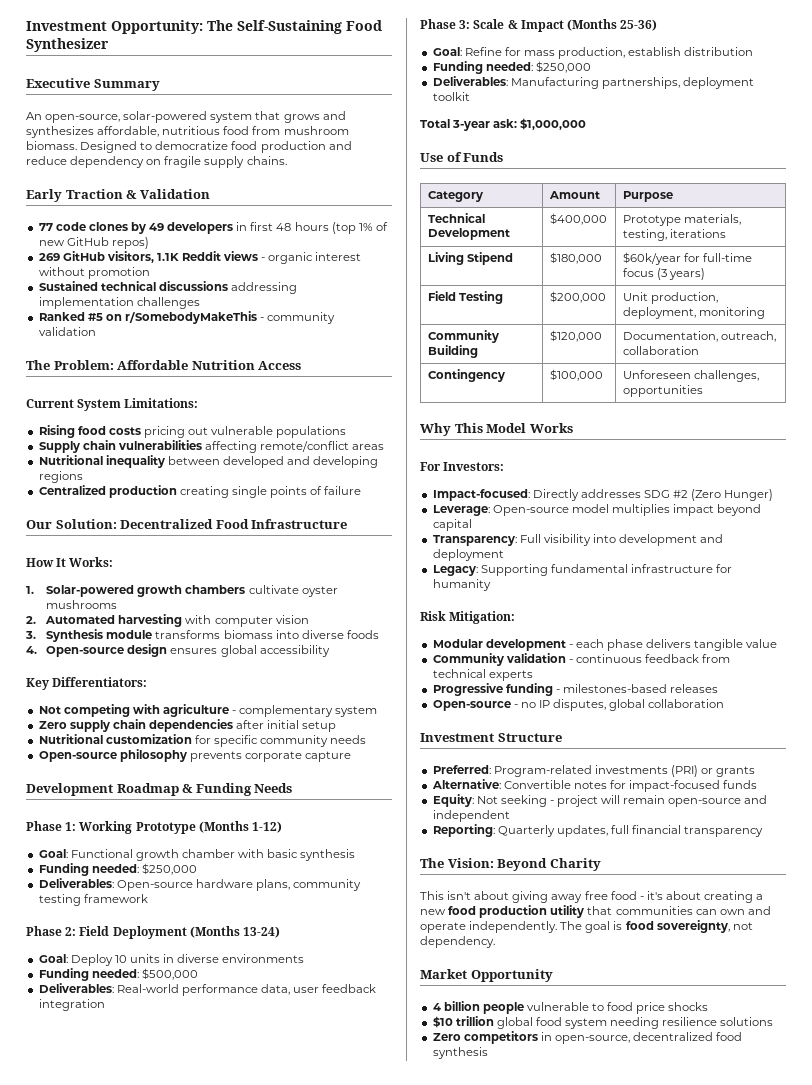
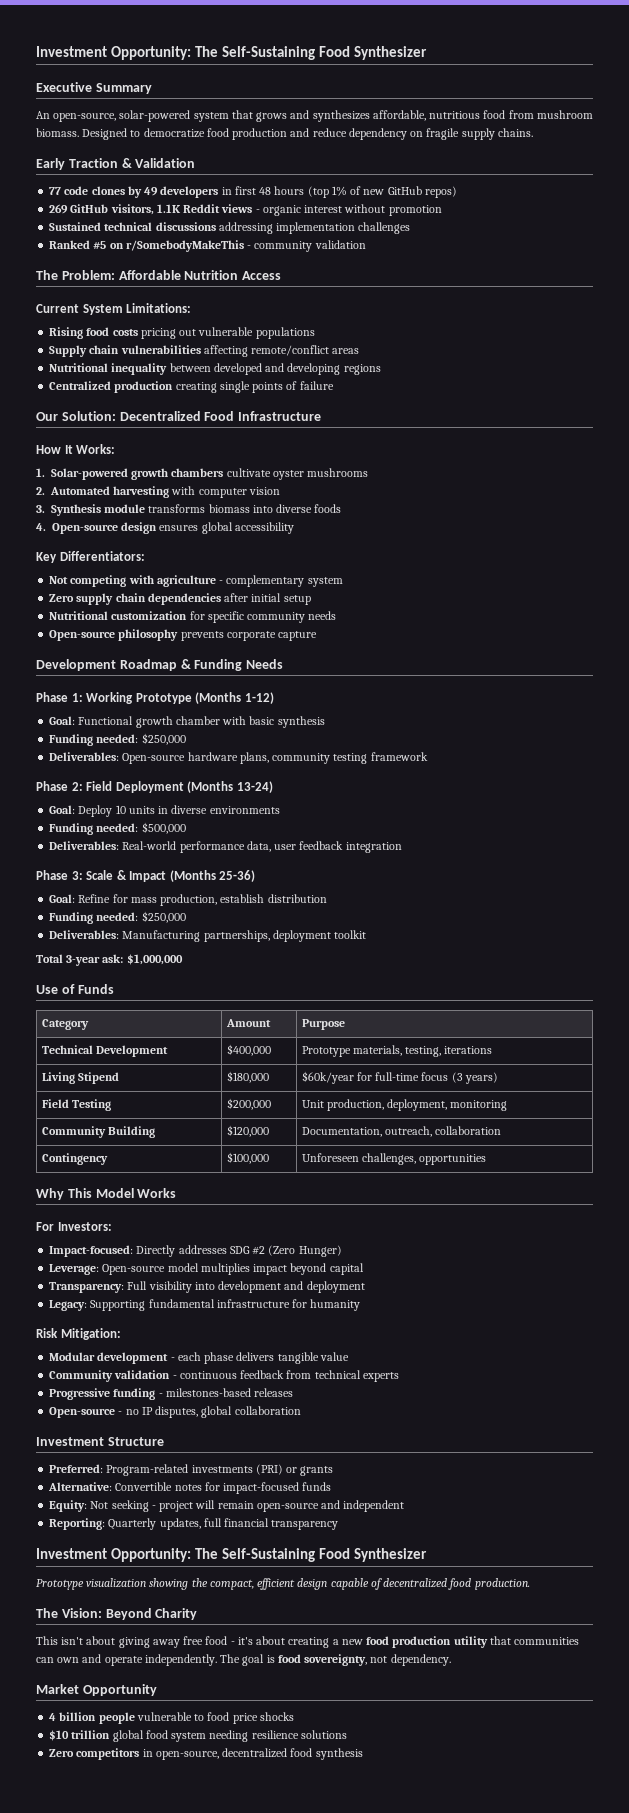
(764, 831) none -> [36,1548,427,1562] [36,1578,530,1590] // Investment Opportunity: The Self-Sustaining Food Synthesizer // Prototype visualization showing the compact, efficient design capable of decentralized food production.

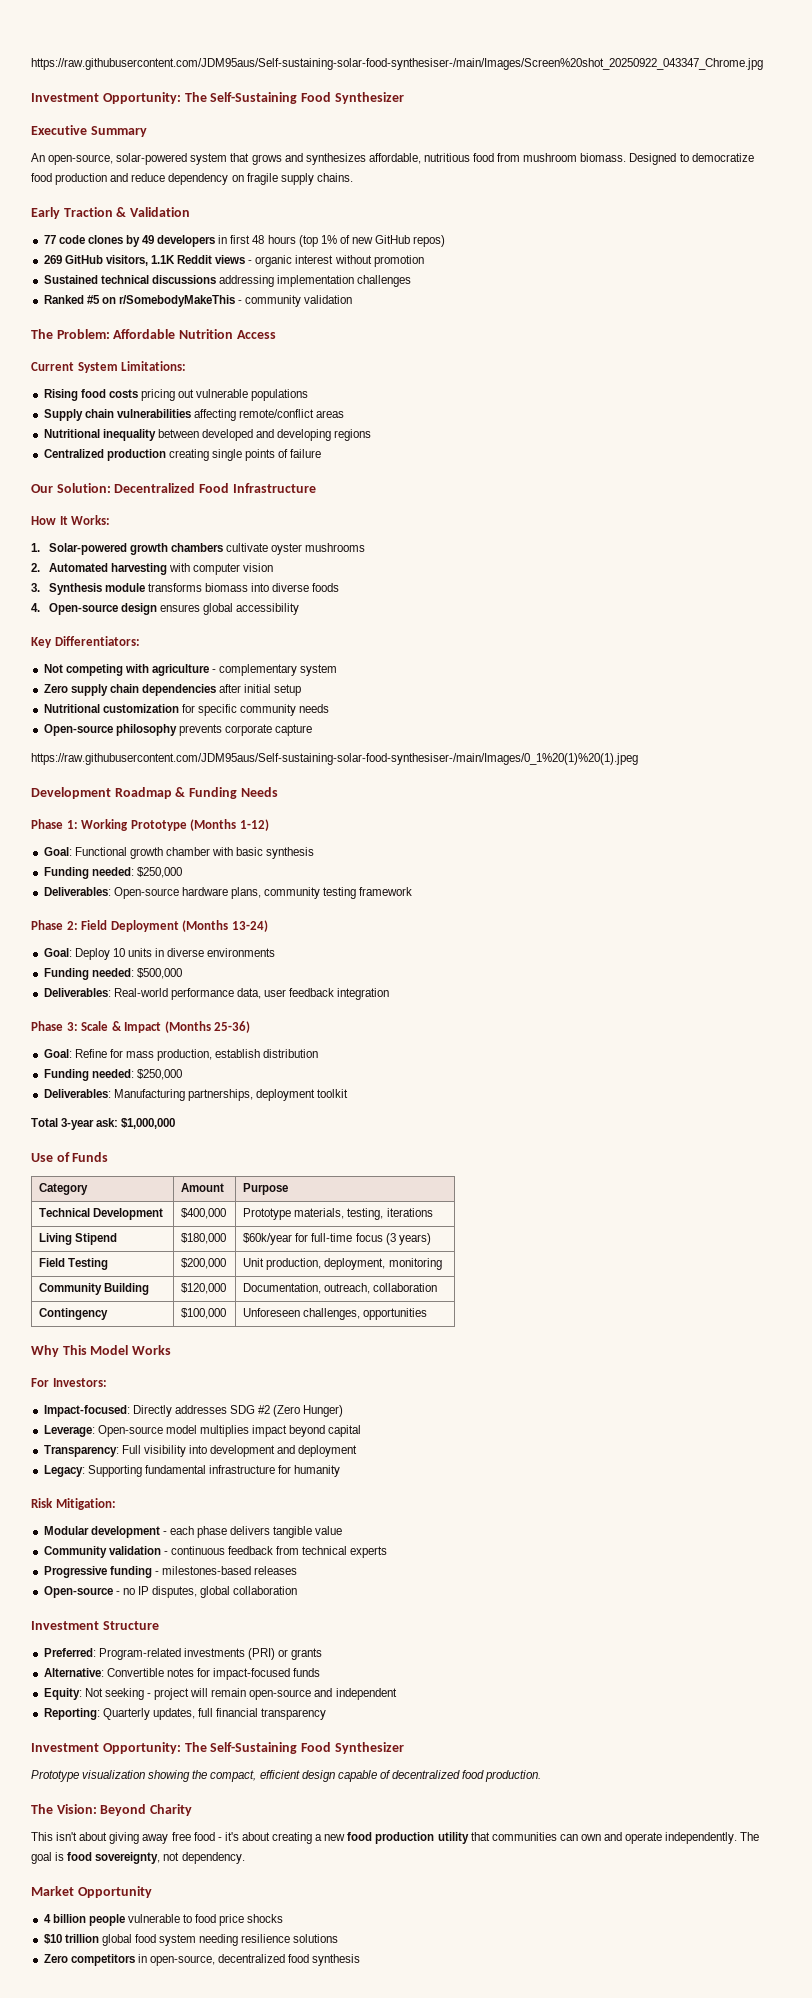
(36, 51) none -> [31,58,763,70] https://raw.githubusercontent.com/JDM95aus/Self-sustaining-solar-food-synthesiser-/main/Images/Screen%20shot_20250922_043347_Chrome.jpg //
(318, 636) none -> [31,753,638,765] // https://raw.githubusercontent.com/JDM95aus/Self-sustaining-solar-food-synthesiser-/main/Images/0_1%20(1)%20(1).jpeg

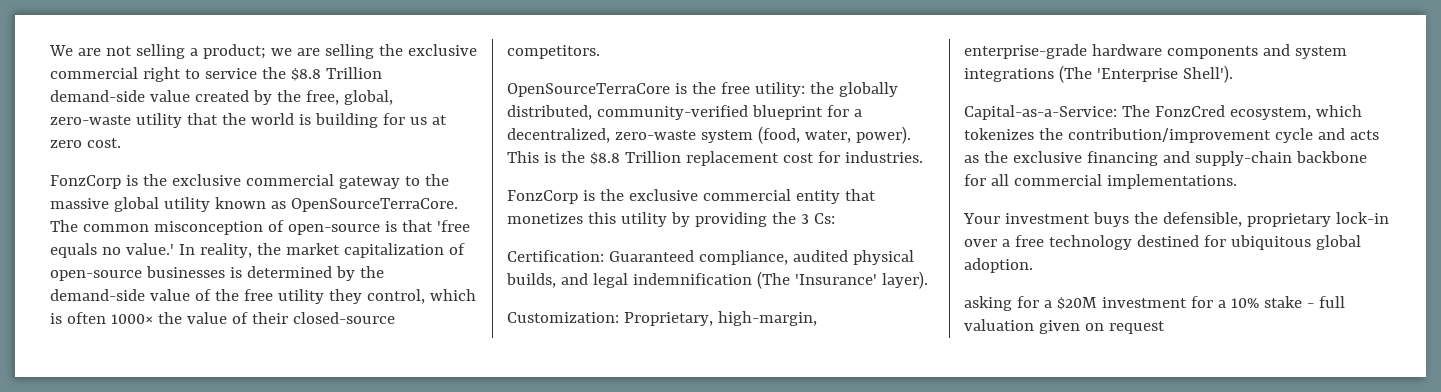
[31,58,763,70] [31,92,404,104] [31,125,147,137] [31,153,754,165] [31,173,353,185] [31,207,190,219] [43,235,446,247] [43,255,424,267] [43,275,412,287] [43,295,353,307] [31,329,276,339] [31,361,187,373] [43,389,309,401] [43,409,345,421] [43,429,372,441] [43,449,322,461] [31,483,316,493] [31,515,111,525] [31,543,366,555] [31,563,274,575] [31,583,340,595] [31,603,300,615] [31,636,140,648] [43,664,338,676] [43,684,302,696] [43,704,330,716] [43,724,313,736] [31,753,638,765] [31,787,278,799] [31,819,269,831] [43,847,315,859] [43,867,182,879] [43,887,413,899] [31,920,268,932] [43,948,276,960] [43,968,182,980] [43,988,390,1000] [31,1021,251,1033] [43,1049,319,1061] [43,1069,182,1081] [43,1089,349,1101] [31,1118,176,1130] [31,1152,109,1162] [39,1183,89,1195] [181,1183,225,1192] [243,1183,289,1195] [39,1208,164,1220] [181,1208,227,1219] [243,1208,433,1220] [39,1233,118,1245] [181,1233,227,1244] [243,1233,431,1245] [39,1258,109,1270] [181,1258,227,1269] [243,1258,442,1270] [39,1283,150,1295] [181,1283,227,1294] [243,1283,438,1294] [39,1308,109,1320] [181,1308,227,1319] [243,1308,428,1320] [31,1345,171,1357] [31,1378,107,1387] [43,1405,344,1417] [43,1425,362,1437] [43,1445,358,1457] [43,1465,341,1477] [31,1498,116,1510] [43,1526,343,1538] [43,1546,388,1558] [43,1566,298,1578] [43,1586,298,1598] [31,1621,159,1630] [43,1648,323,1660] [43,1668,321,1680] [43,1688,397,1700] [43,1708,327,1720] [31,1742,404,1754] [31,1770,542,1782] [31,1804,192,1816] [31,1832,760,1844] [31,1852,245,1864] [31,1886,152,1898] [43,1914,284,1926] [43,1934,339,1946] [43,1954,361,1966] https://raw.githubusercontent.com/JDM95aus/Self-sustaining-solar-food-synthesiser-/main/Images/Screen%20shot_20250922_043347_Chrome.jpg // Investment Opportunity: The Self-Sustaining Food Synthesizer // Executive Summary // An open-source, solar-powered system that grows and synthesizes affordable, nutritious food from mushroom biomass. Designed to democratize food production and reduce dependency on fragile supply chains. // Early Traction & Validation // 77 code clones by 49 developers in first 48 hours (top 1% of new GitHub repos) // 269 GitHub visitors, 1.1K Reddit views - organic interest without promotion // Sustained technical discussions addressing implementation challenges // Ranked #5 on r/SomebodyMakeThis - community validation // The Problem: Affordable Nutrition Access // Current System Limitations: // Rising food costs pricing out vulnerable populations // Supply chain vulnerabilities affecting remote/conflict areas // Nutritional inequality between developed and developing regions // Centralized production creating single points of failure // Our Solution: Decentralized Food Infrastructure // How It Works: // 1. Solar-powered growth chambers cultivate oyster mushrooms // 2. Automated harvesting with computer vision // 3. Synthesis module transforms biomass into diverse foods // 4. Open-source design ensures global accessibility // Key Differentiators: // Not competing with agriculture - complementary system // Zero supply chain dependencies after initial setup // Nutritional customization for specific community needs // Open-source philosophy prevents corporate capture // https://raw.githubusercontent.com/JDM95aus/Self-sustaining-solar-food-synthesiser-/main/Images/0_1%20(1)%20(1).jpeg // Development Roadmap & Funding Needs // Phase 1: Working Prototype (Months 1-12) // Goal: Functional growth chamber with basic synthesis // Funding needed: $250,000 // Deliverables: Open-source hardware plans, community testing framework // Phase 2: Field Deployment (Months 13-24) // Goal: Deploy 10 units in diverse environments // Funding needed: $500,000 // Deliverables: Real-world performance data, user feedback integration // Phase 3: Scale & Impact (Months 25-36) // Goal: Refine for mass production, establish distribution // Funding needed: $250,000 // Deliverables: Manufacturing partnerships, deployment toolkit // Total 3-year ask: $1,000,000 // Use of Funds // Category | Amount | Purpose // Technical Development | $400,000 | Prototype materials, testing, iterations // Living Stipend | $180,000 | $60k/year for full-time focus (3 years) // Field Testing | $200,000 | Unit production, deployment, monitoring // Community Building | $120,000 | Documentation, outreach, collaboration // Contingency | $100,000 | Unforeseen challenges, opportunities // Why This Model Works // For Investors: // Impact-focused: Directly addresses SDG #2 (Zero Hunger) // Leverage: Open-source model multiplies impact beyond capital // Transparency: Full visibility into development and deployment // Legacy: Supporting fundamental infrastructure for humanity // Risk Mitigation: // Modular development - each phase delivers tangible value // Community validation - continuous feedback from technical experts // Progressive funding - milestones-based releases // Open-source - no IP disputes, global collaboration // Investment Structure // Preferred: Program-related investments (PRI) or grants // Alternative: Convertible notes for impact-focused funds // Equity: Not seeking - project will remain open-source and independent // Reporting: Quarterly updates, full financial transparency // Investment Opportunity: The Self-Sustaining Food Synthesizer // Prototype visualization showing the compact, efficient design capable of decentralized food production. // The Vision: Beyond Charity // This isn't about giving away free food - it's about creating a new food production utility that communities can own and operate independently. The goal is food sovereignty, not dependency. // Market Opportunity // 4 billion people vulnerable to food price shocks // $10 trillion global food system needing resilience solutions // Zero competitors in open-source, decentralized food synthesis -> [49,44,477,59] [50,67,382,82] [50,90,393,105] [50,113,447,128] [50,138,121,148] [50,174,449,189] [50,197,458,212] [50,220,470,235] [50,243,465,258] [50,266,384,281] [50,289,476,304] [50,312,395,324] [507,45,600,59] [507,82,898,97] [507,105,862,120] [507,126,911,144] [507,151,923,166] [507,189,876,204] [507,212,835,227] [507,250,914,265] [506,271,928,289] [507,311,817,326] [964,44,1347,59] [964,65,1233,83] [964,105,1362,120] [964,128,1379,143] [964,151,1367,166] [964,174,1237,189] [963,212,1389,227] [964,235,1361,250] [964,258,1033,273] [964,296,1345,311] [964,319,1165,334] We are not selling a product; we are selling the exclusive commercial right to service the $8.8 Trillion demand-side value created by the free, global, zero-waste utility that the world is building for us at zero cost. // FonzCorp is the exclusive commercial gateway to the massive global utility known as OpenSourceTerraCore. The common misconception of open-source is that 'free equals no value.' In reality, the market capitalization of open-source businesses is determined by the demand-side value of the free utility they control, which is often 1000× the value of their closed-source competitors. // OpenSourceTerraCore is the free utility: the globally distributed, community-verified blueprint for a decentralized, zero-waste system (food, water, power). This is the $8.8 Trillion replacement cost for industries. // FonzCorp is the exclusive commercial entity that monetizes this utility by providing the 3 Cs: // Certification: Guaranteed compliance, audited physical builds, and legal indemnification (The 'Insurance' layer). // Customization: Proprietary, high-margin, enterprise-grade hardware components and system integrations (The 'Enterprise Shell'). // Capital-as-a-Service: The FonzCred ecosystem, which tokenizes the contribution/improvement cycle and acts as the exclusive financing and supply-chain backbone for all commercial implementations. // Your investment buys the defensible, proprietary lock-in over a free technology destined for ubiquitous global adoption. // asking for a $20M investment for a 10% stake - full valuation given on request

